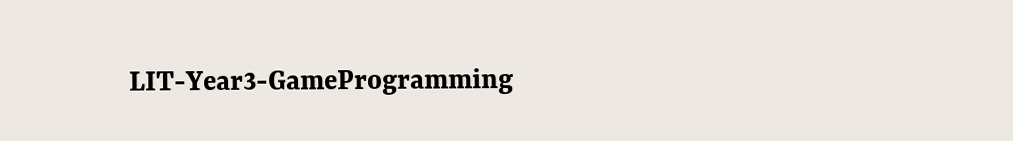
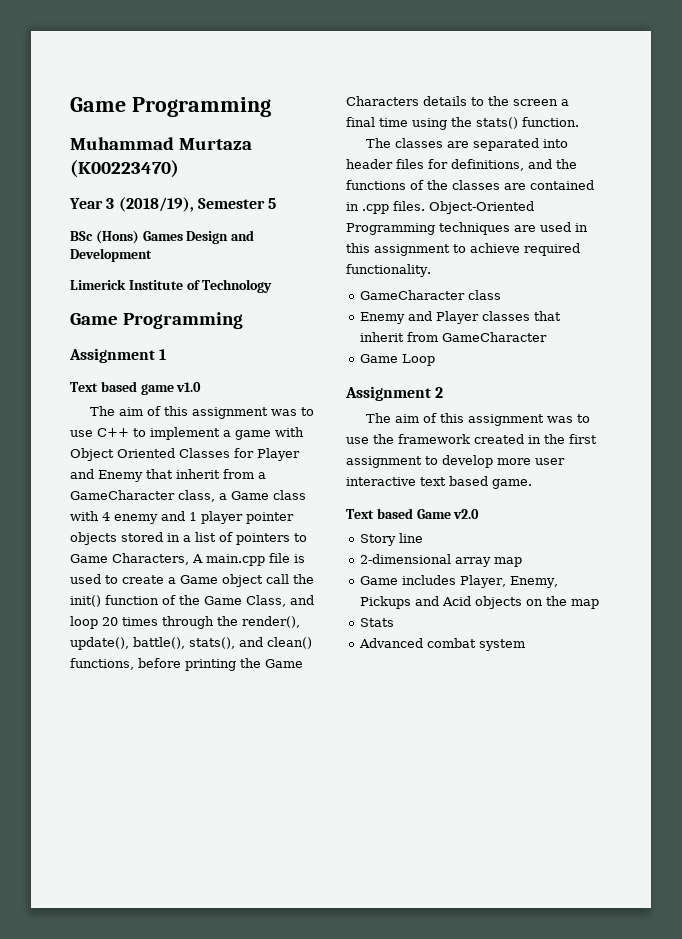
[128,67,514,97] LIT-Year3-GameProgramming -> [70,97,271,117] [70,137,253,150] [70,160,179,178] [69,197,277,212] [70,230,255,244] [70,248,152,262] [70,279,273,293] [70,312,244,329] [69,348,167,363] [70,381,202,395] [89,406,314,419] [70,427,304,440] [70,448,300,461] [70,469,266,482] [70,490,306,502] [70,511,294,524] [70,532,307,545] [70,553,305,566] [70,574,314,587] [70,595,314,607] [70,616,300,629] [70,637,312,650] [70,658,303,671] [346,96,569,106] [346,117,579,130] [365,138,568,151] [346,159,577,171] [346,180,594,190] [346,201,534,214] [346,222,588,235] [346,243,580,256] [346,264,431,277] [360,290,502,300] [360,311,562,324] [360,332,548,342] [360,354,436,366] [345,386,444,401] [365,413,590,426] [346,434,597,444] [346,455,565,468] [346,476,532,489] [346,508,480,519] [360,533,424,546] [360,554,523,567] [360,575,559,588] [360,596,600,609] [360,618,395,627] [359,638,526,651] Game Programming // Muhammad Murtaza (K00223470) // Year 3 (2018/19), Semester 5 // BSc (Hons) Games Design and Development // Limerick Institute of Technology // Game Programming // Assignment 1 // Text based game v1.0 // The aim of this assignment was to use C++ to implement a game with Object Oriented Classes for Player and Enemy that inherit from a GameCharacter class, a Game class with 4 enemy and 1 player pointer objects stored in a list of pointers to Game Characters, A main.cpp file is used to create a Game object call the init() function of the Game Class, and loop 20 times through the render(), update(), battle(), stats(), and clean() functions, before printing the Game Characters details to the screen a final time using the stats() function. // The classes are separated into header files for definitions, and the functions of the classes are contained in .cpp files. Object-Oriented Programming techniques are used in this assignment to achieve required functionality. // GameCharacter class // Enemy and Player classes that inherit from GameCharacter // Game Loop // Assignment 2 // The aim of this assignment was to use the framework created in the first assignment to develop more user interactive text based game. // Text based Game v2.0 // Story line // 2-dimensional array map // Game includes Player, Enemy, Pickups and Acid objects on the map // Stats // Advanced combat system

